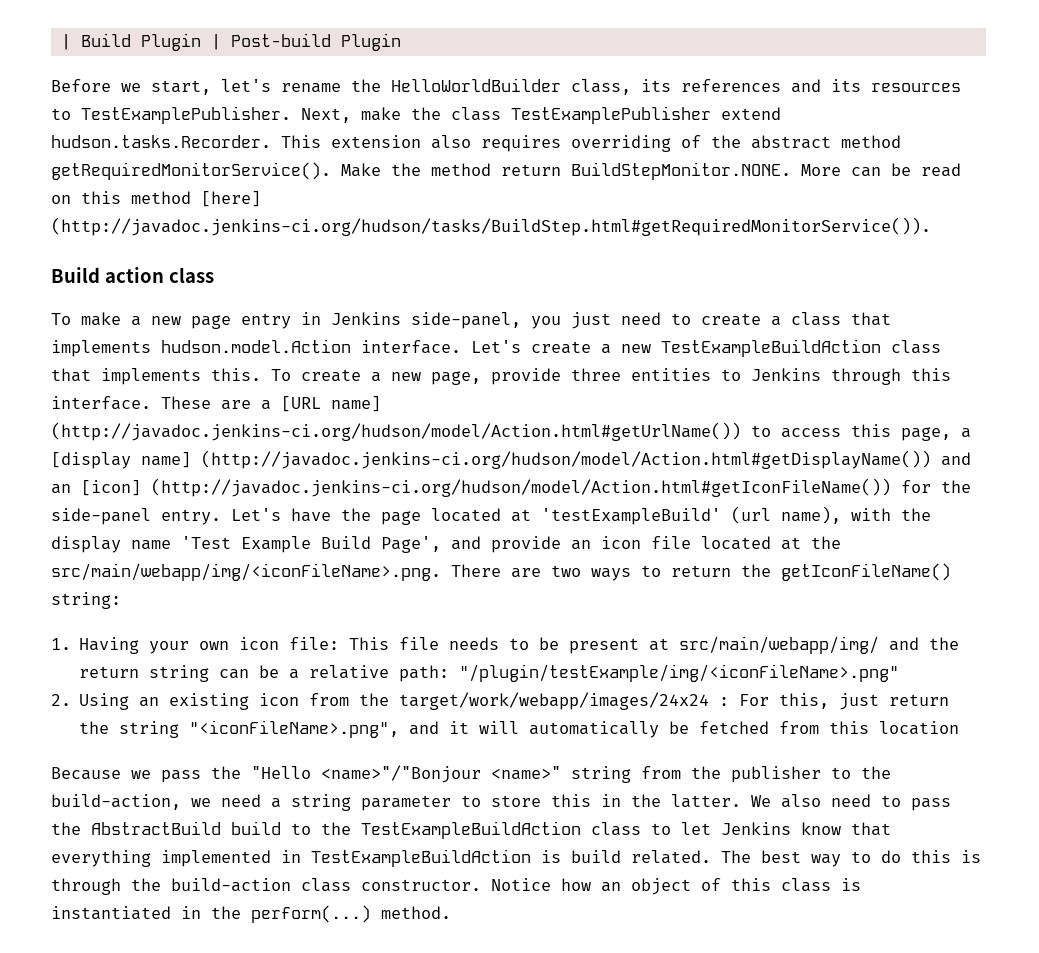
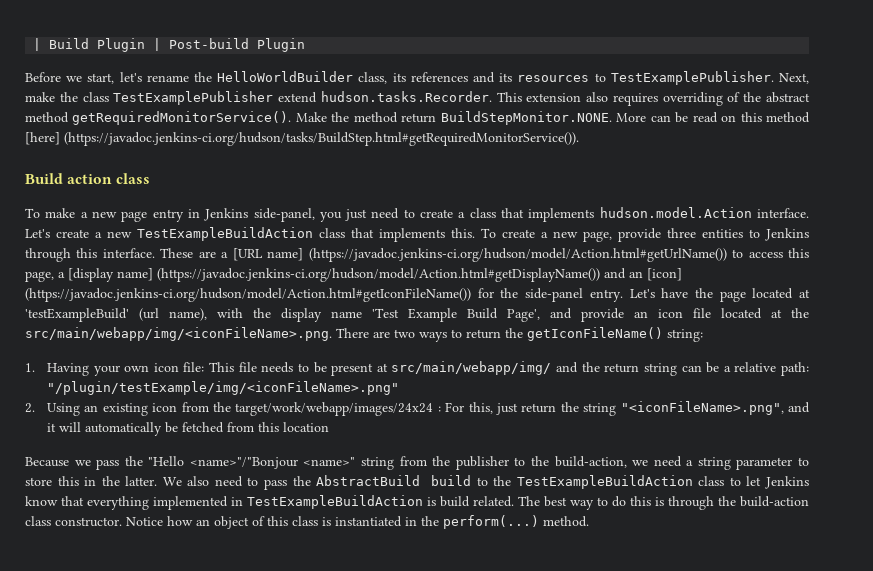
[51,217,931,236] (http://javadoc.jenkins-ci.org/hudson/tasks/BuildStep.html#getRequiredMonitorService()). -> [64,132,579,146] (https://javadoc.jenkins-ci.org/hudson/tasks/BuildStep.html#getRequiredMonitorService()).
[51,422,741,441] (http://javadoc.jenkins-ci.org/hudson/model/Action.html#getUrlName()) -> [308,248,727,262] (https://javadoc.jenkins-ci.org/hudson/model/Action.html#getUrlName())
[201,450,931,469] (http://javadoc.jenkins-ci.org/hudson/model/Action.html#getDisplayName()) -> [157,268,600,282] (https://javadoc.jenkins-ci.org/hudson/model/Action.html#getDisplayName())
[151,478,891,497] (http://javadoc.jenkins-ci.org/hudson/model/Action.html#getIconFileName()) -> [25,288,471,302] (https://javadoc.jenkins-ci.org/hudson/model/Action.html#getIconFileName())

